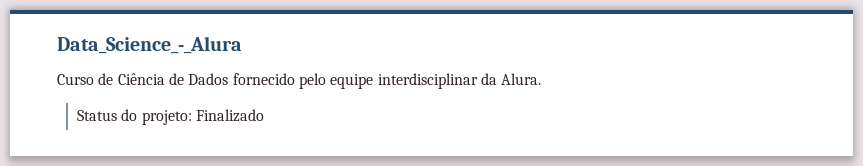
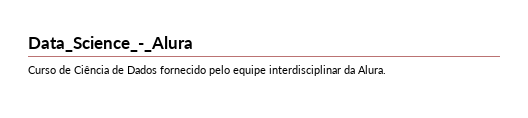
[76,109,264,125] // Status do projeto: Finalizado -> (386, 69) none

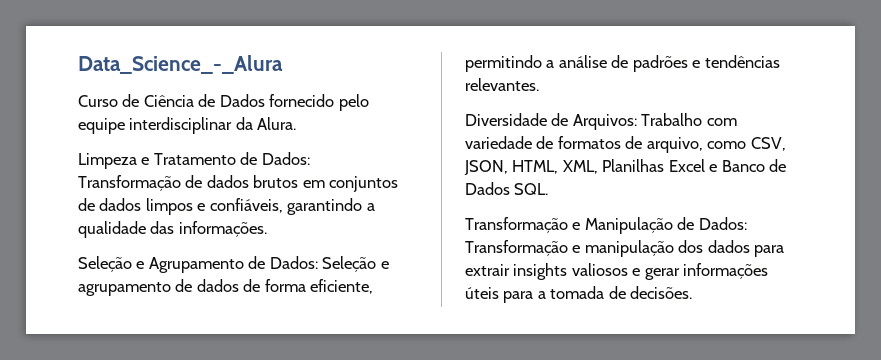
(386, 69) none -> [78,152,310,169] [78,175,399,192] [78,198,375,215] [78,221,267,238] [78,256,389,273] [78,279,374,296] [465,55,780,72] [465,78,539,91] [465,113,737,130] [465,136,786,153] [464,159,787,175] [465,182,549,195] [465,217,747,234] [465,240,785,257] [465,263,769,280] [465,286,693,303] // Limpeza e Tratamento de Dados: Transformação de dados brutos em conjuntos de dados limpos e confiáveis, garantindo a qualidade das informações. // Seleção e Agrupamento de Dados: Seleção e agrupamento de dados de forma eficiente, permitindo a análise de padrões e tendências relevantes. // Diversidade de Arquivos: Trabalho com variedade de formatos de arquivo, como CSV, JSON, HTML, XML, Planilhas Excel e Banco de Dados SQL. // Transformação e Manipulação de Dados: Transformação e manipulação dos dados para extrair insights valiosos e gerar informações úteis para a tomada de decisões.

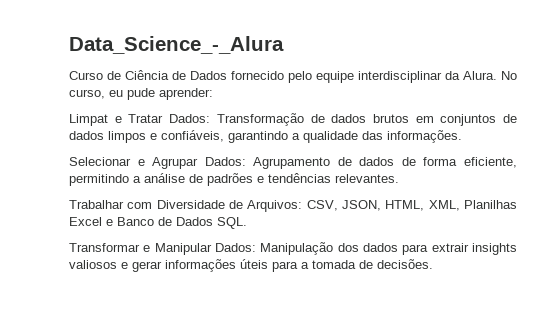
[78,152,258,169] // Limpeza e Tratamento de -> [501,71,517,80] [69,88,213,100] [69,114,164,126] No curso, eu pude aprender: // Limpat e Tratar
[78,256,389,273] [78,282,171,296] Seleção e Agrupamento de Dados: Seleção e agrupamento -> [69,157,331,169] Selecionar e Agrupar Dados: Agrupamento
(539, 84) none -> [69,200,153,209] Trabalhar com
[641,113,737,126] [465,136,747,153] Trabalho com variedade de formatos de arquivo, como -> (303, 206) none
[465,217,747,234] [465,240,674,257] Transformação e Manipulação de Dados: Transformação e manipulação -> [69,242,334,255] Transformar e Manipular Dados: Manipulação

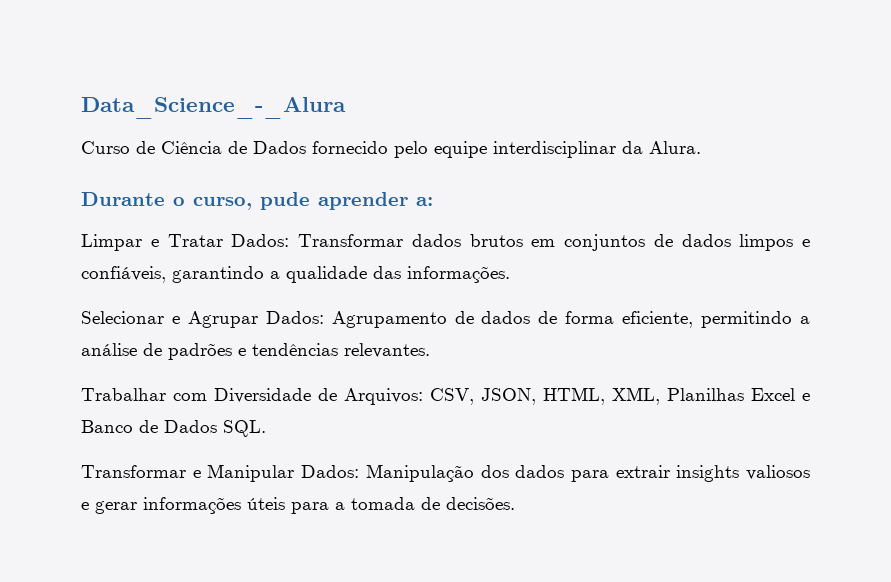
[501,71,517,80] [69,88,213,100] [69,114,108,126] No curso, eu pude aprender: // Limpat -> [81,192,433,210] [81,234,142,251] // Durante o curso, pude aprender a: // Limpar
[216,113,325,126] Transformação de -> [298,234,403,247] Transformar

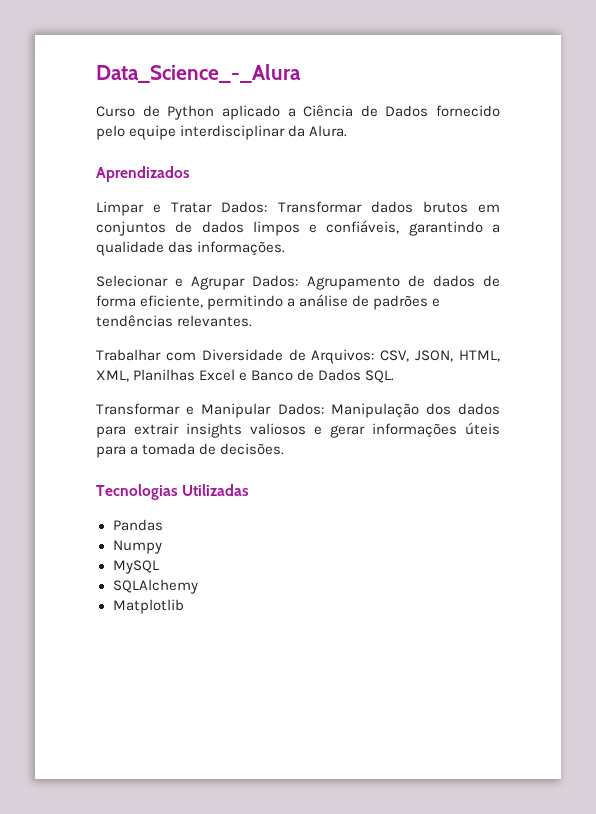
(155, 147) none -> [167,105,296,120] Python aplicado a
[81,192,433,210] Durante o curso, pude aprender a: -> [96,166,190,182] Aprendizados
(515, 503) none -> [96,484,250,500] [112,519,163,531] [112,540,162,554] [112,560,159,574] [112,579,198,594] [112,599,184,614] // Tecnologias Utilizadas // Pandas // Numpy // MySQL // SQLAlchemy // Matplotlib

